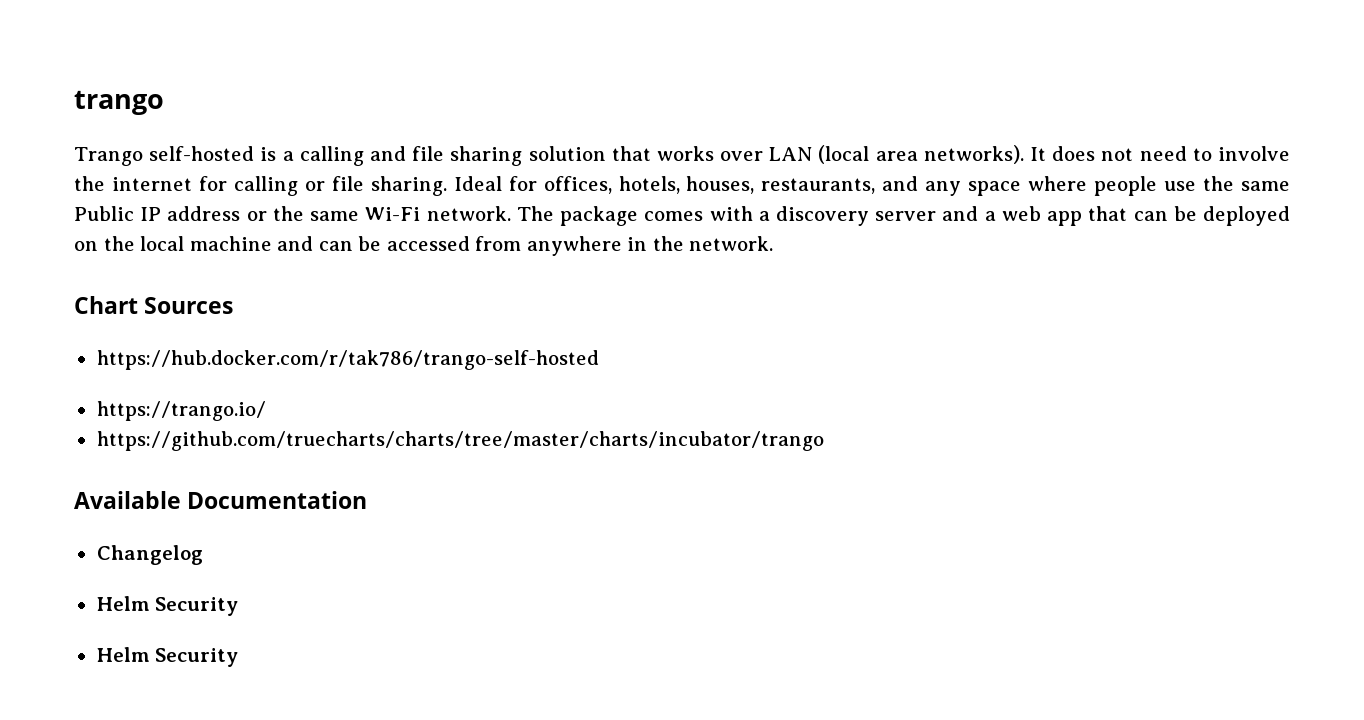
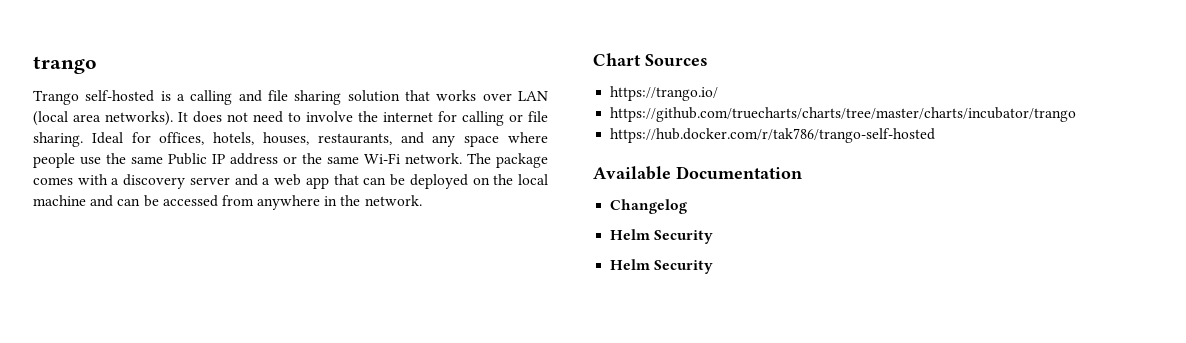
[96,350,599,370] // https://hub.docker.com/r/tak786/trango-self-hosted -> (708, 60) none
(824, 441) none -> [610,128,936,143] // https://hub.docker.com/r/tak786/trango-self-hosted

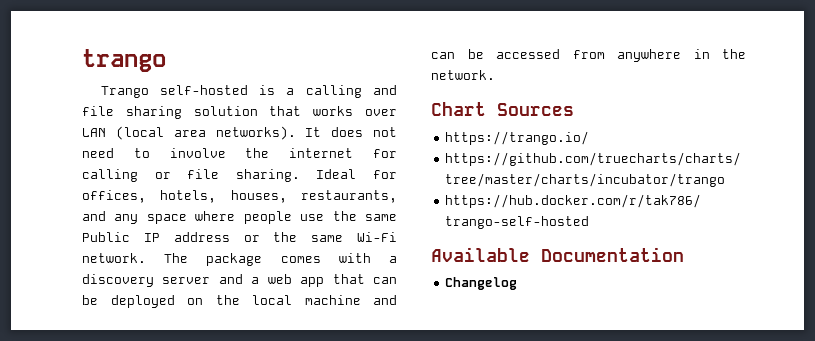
[610,229,714,244] [610,259,714,274] // Helm Security // Helm Security -> (518, 283) none

